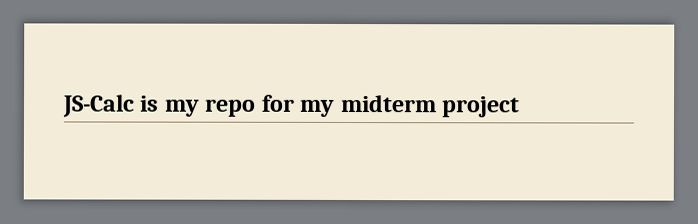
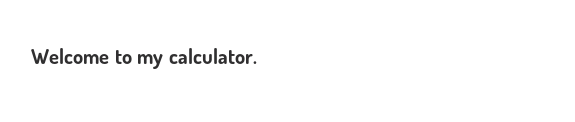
[62,94,521,118] JS-Calc is my repo for my midterm project -> [31,48,257,69] Welcome to my calculator.

